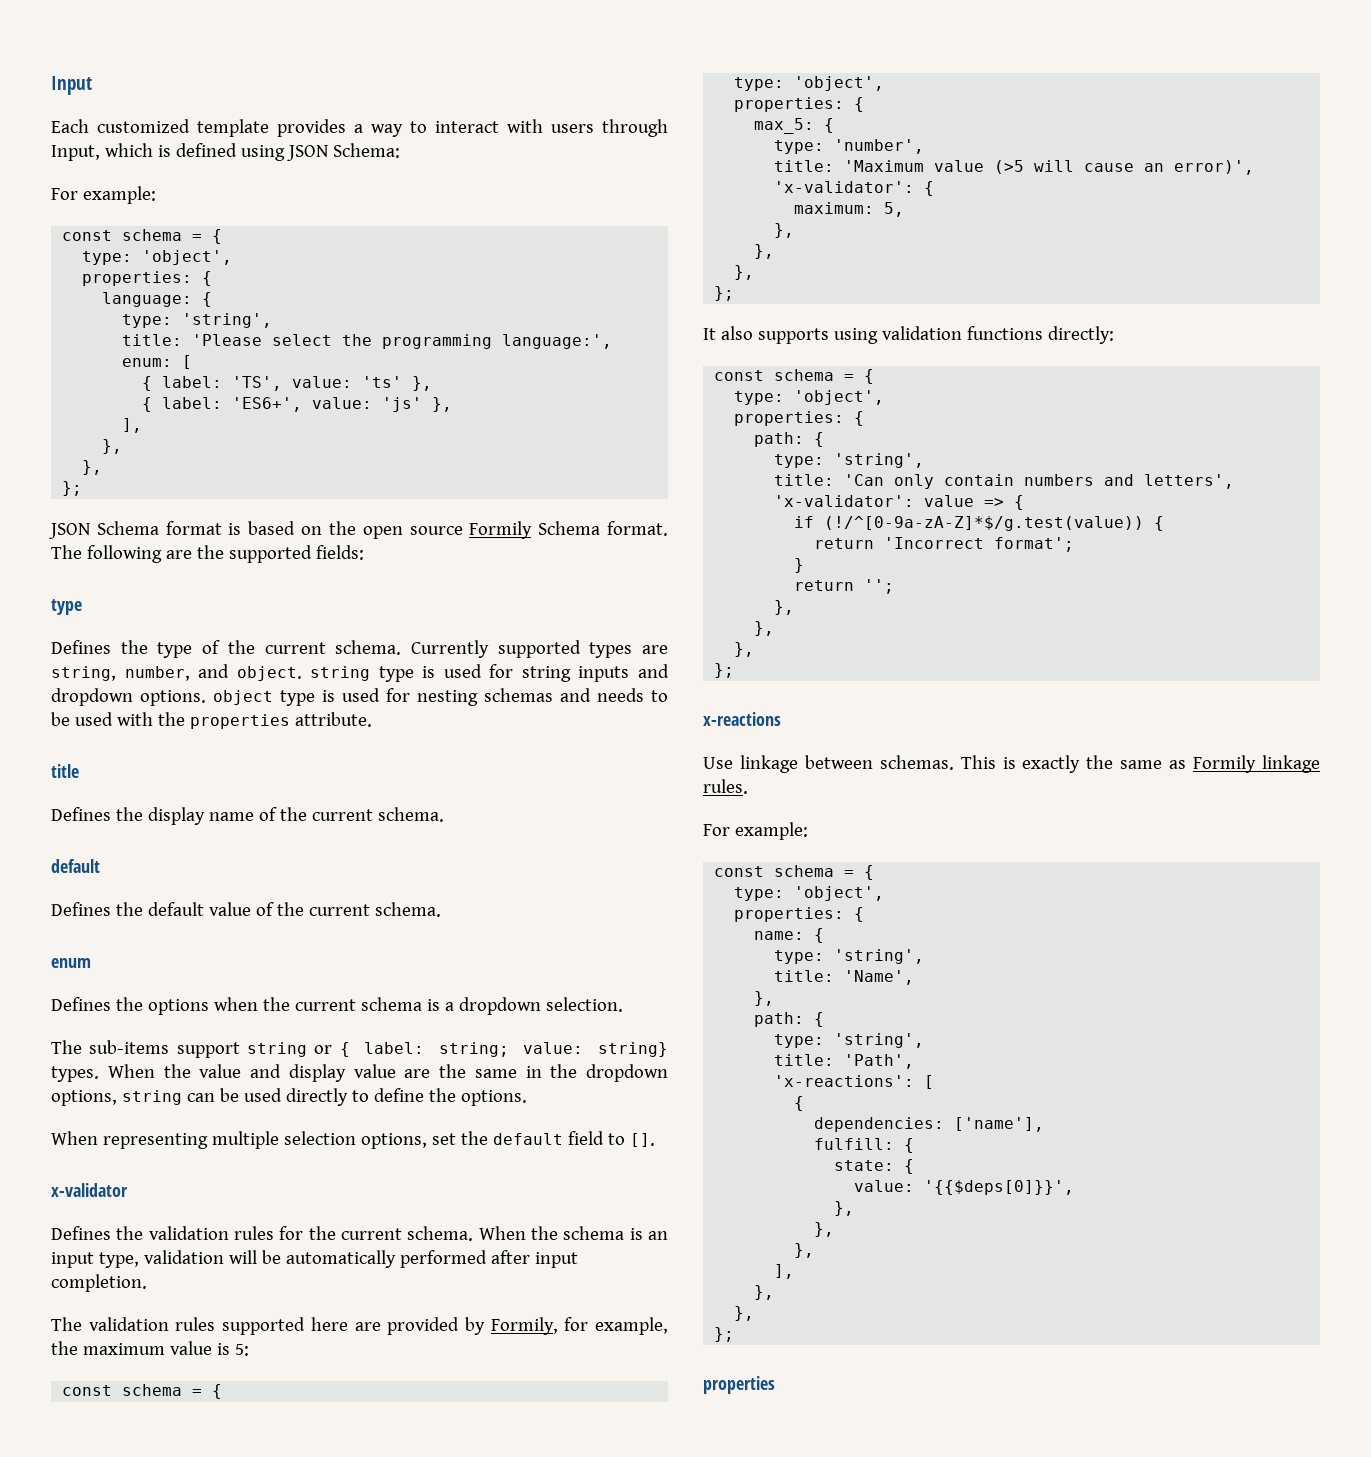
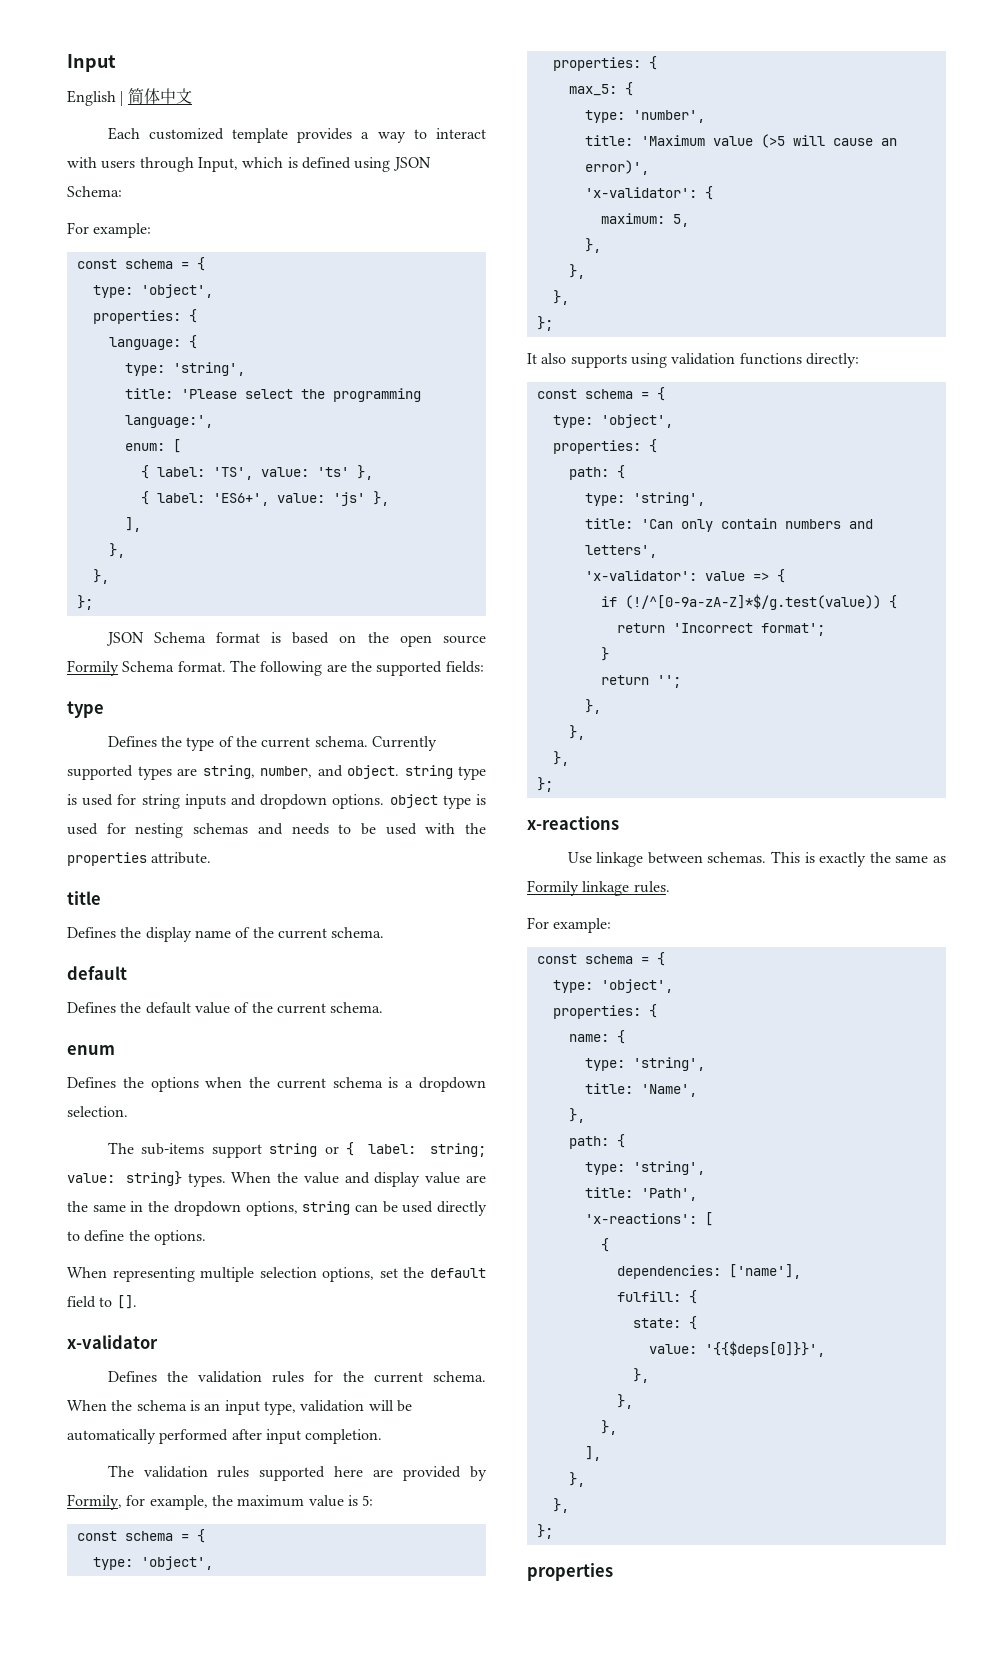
(92, 85) none -> [67,88,192,106] // English | 简体中文

